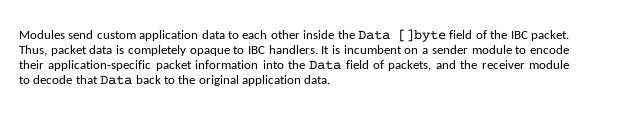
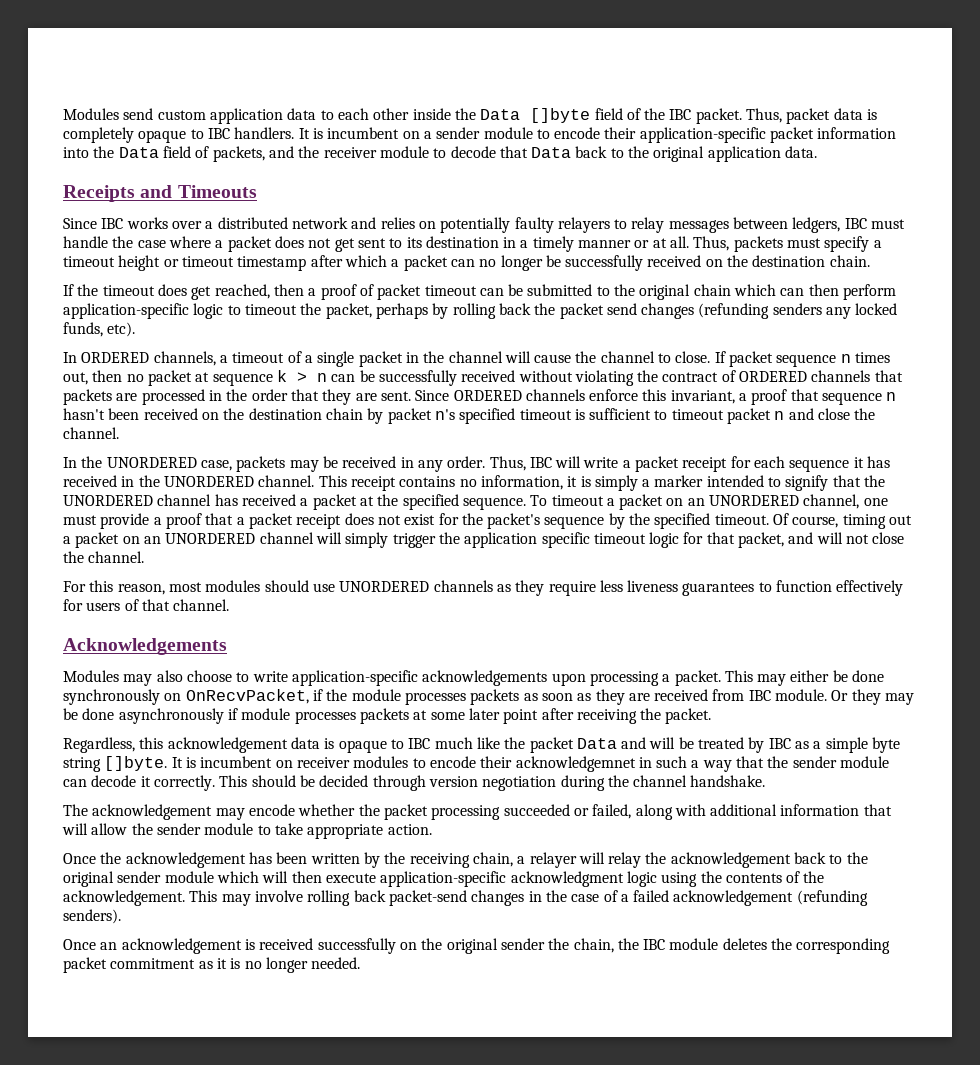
(331, 79) none -> [63,185,257,202] [63,217,906,233] [63,236,882,252] [63,255,870,271] [63,284,897,300] [63,303,898,319] [63,322,136,337] [63,351,891,367] [63,370,903,386] [63,389,897,405] [63,408,876,424] [63,427,119,439] [63,456,891,472] [63,475,886,491] [63,494,888,510] [63,513,913,529] [63,532,905,548] [63,551,145,563] [63,580,904,596] [63,599,230,611] [63,638,227,655] [63,670,885,686] [63,689,915,705] [63,708,712,724] [63,737,901,753] [63,756,890,772] [63,775,766,791] [63,804,892,820] [62,823,432,839] [63,852,868,868] [63,871,825,887] [63,890,868,906] [63,909,121,924] [63,938,891,954] [63,957,361,973] // Receipts and Timeouts // Since IBC works over a distributed network and relies on potentially faulty relayers to relay messages between ledgers, IBC must handle the case where a packet does not get sent to its destination in a timely manner or at all. Thus, packets must specify a timeout height or timeout timestamp after which a packet can no longer be successfully received on the destination chain. // If the timeout does get reached, then a proof of packet timeout can be submitted to the original chain which can then perform application-specific logic to timeout the packet, perhaps by rolling back the packet send changes (refunding senders any locked funds, etc). // In ORDERED channels, a timeout of a single packet in the channel will cause the channel to close. If packet sequence n times out, then no packet at sequence k > n can be successfully received without violating the contract of ORDERED channels that packets are processed in the order that they are sent. Since ORDERED channels enforce this invariant, a proof that sequence n hasn't been received on the destination chain by packet n's specified timeout is sufficient to timeout packet n and close the channel. // In the UNORDERED case, packets may be received in any order. Thus, IBC will write a packet receipt for each sequence it has received in the UNORDERED channel. This receipt contains no information, it is simply a marker intended to signify that the UNORDERED channel has received a packet at the specified sequence. To timeout a packet on an UNORDERED channel, one must provide a proof that a packet receipt does not exist for the packet's sequence by the specified timeout. Of course, timing out a packet on an UNORDERED channel will simply trigger the application specific timeout logic for that packet, and will not close the channel. // For this reason, most modules should use UNORDERED channels as they require less liveness guarantees to function effectively for users of that channel. // Acknowledgements // Modules may also choose to write application-specific acknowledgements upon processing a packet. This may either be done synchronously on OnRecvPacket, if the module processes packets as soon as they are received from IBC module. Or they may be done asynchronously if module processes packets at some later point after receiving the packet. // Regardless, this acknowledgement data is opaque to IBC much like the packet Data and will be treated by IBC as a simple byte string []byte. It is incumbent on receiver modules to encode their acknowledgemnet in such a way that the sender module can decode it correctly. This should be decided through version negotiation during the channel handshake. // The acknowledgement may encode whether the packet processing succeeded or failed, along with additional information that will allow the sender module to take appropriate action. // Once the acknowledgement has been written by the receiving chain, a relayer will relay the acknowledgement back to the original sender module which will then execute application-specific acknowledgment logic using the contents of the acknowledgement. This may involve rolling back packet-send changes in the case of a failed acknowledgement (refunding senders). // Once an acknowledgement is received successfully on the original sender the chain, the IBC module deletes the corresponding packet commitment as it is no longer needed.

